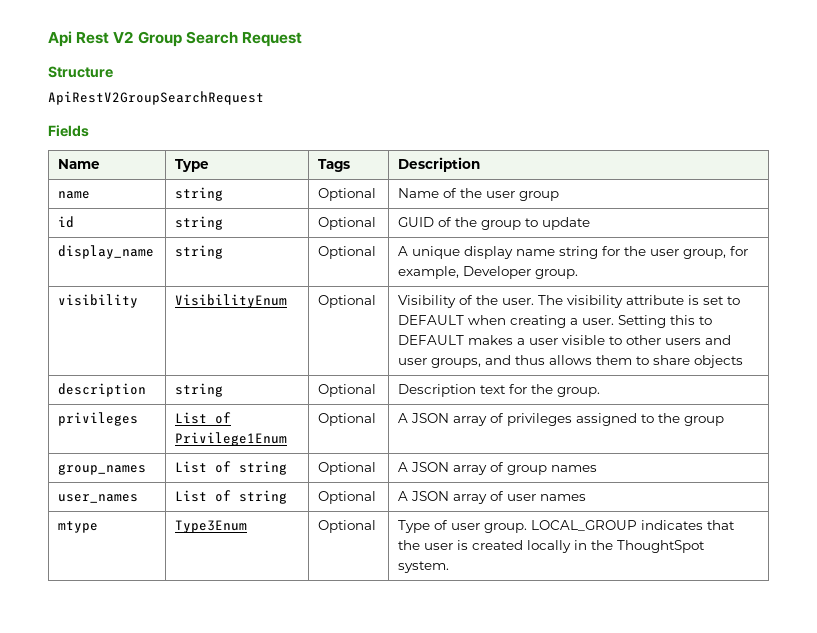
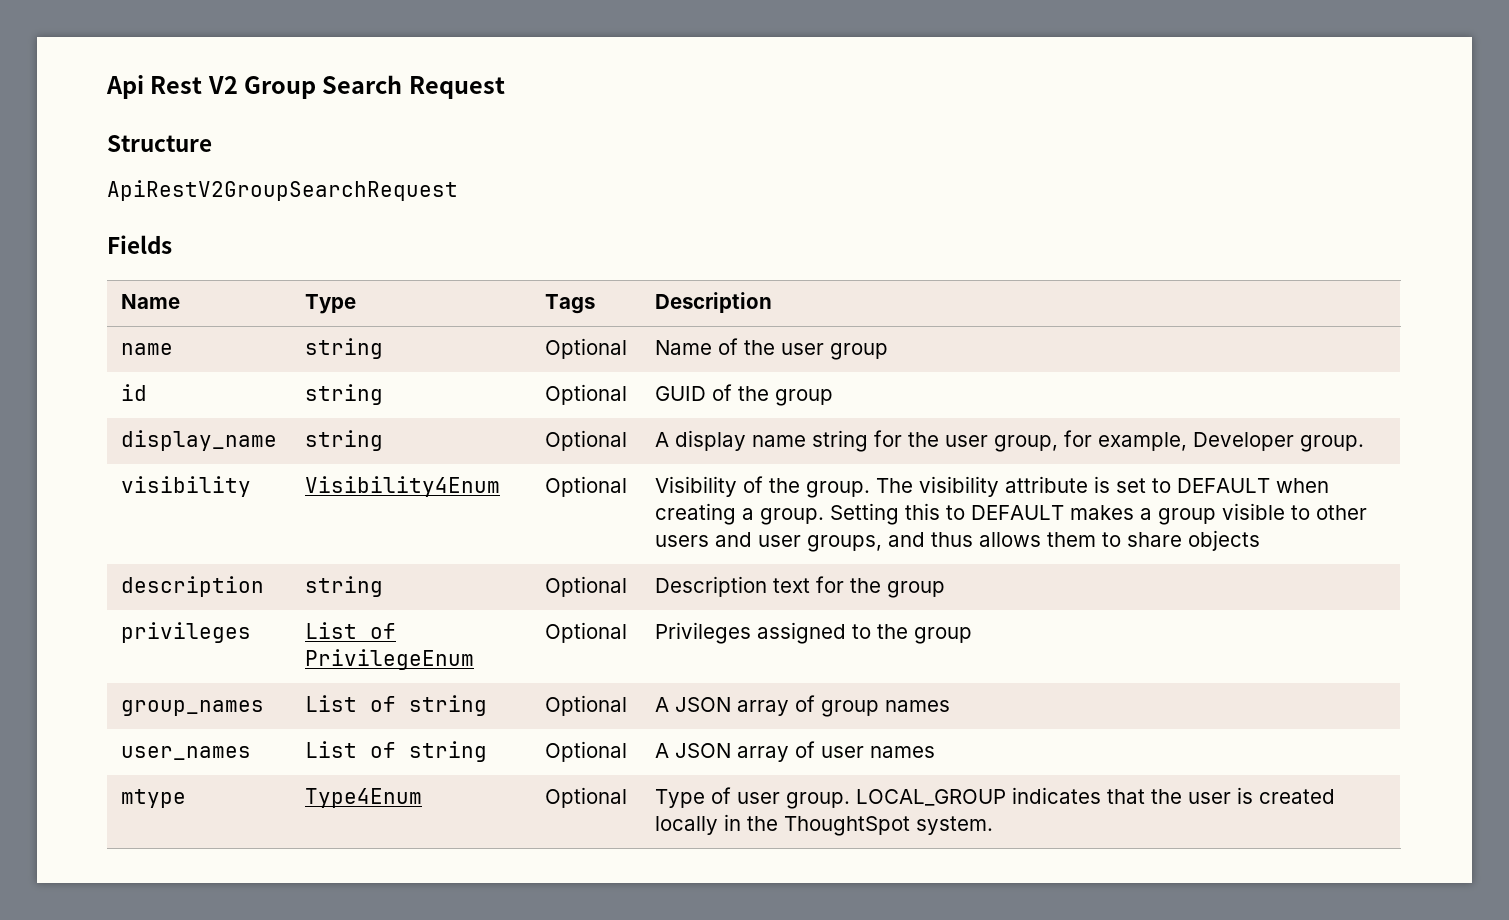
[525,217,591,230] to update -> (833, 397) none
[412,246,461,259] unique -> (669, 439) none
[175,294,288,308] VisibilityEnum -> [304,476,500,497] Visibility4Enum
[502,298,535,305] user. -> [805,481,870,498] group.
[582,318,615,325] user. -> [759,508,824,525] group.
[529,338,559,345] user -> [1157,508,1216,525] group
[557,387,601,397] group. -> [886,581,945,598] group
[175,432,288,446] [318,413,377,426] [398,413,573,426] Privilege1Enum | Optional | A JSON array of privileges -> [304,649,474,670] [544,622,627,643] [654,622,751,644] PrivilegeEnum | Optional | Privileges
[175,520,248,533] Type3Enum -> [304,788,422,808] Type4Enum

